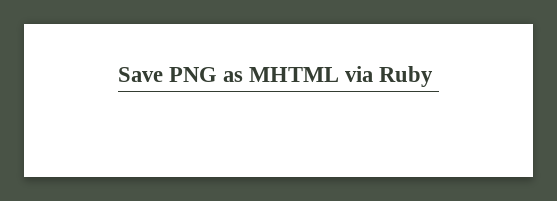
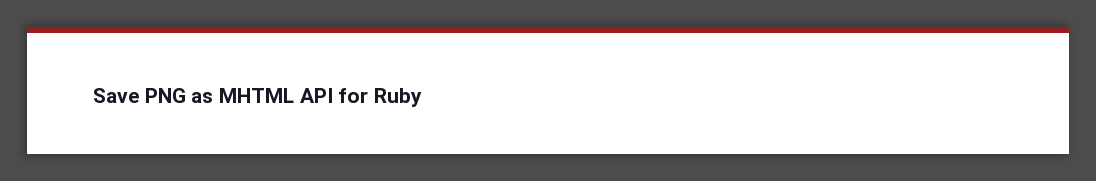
[345,66,374,82] via -> [299,88,369,103] API for

